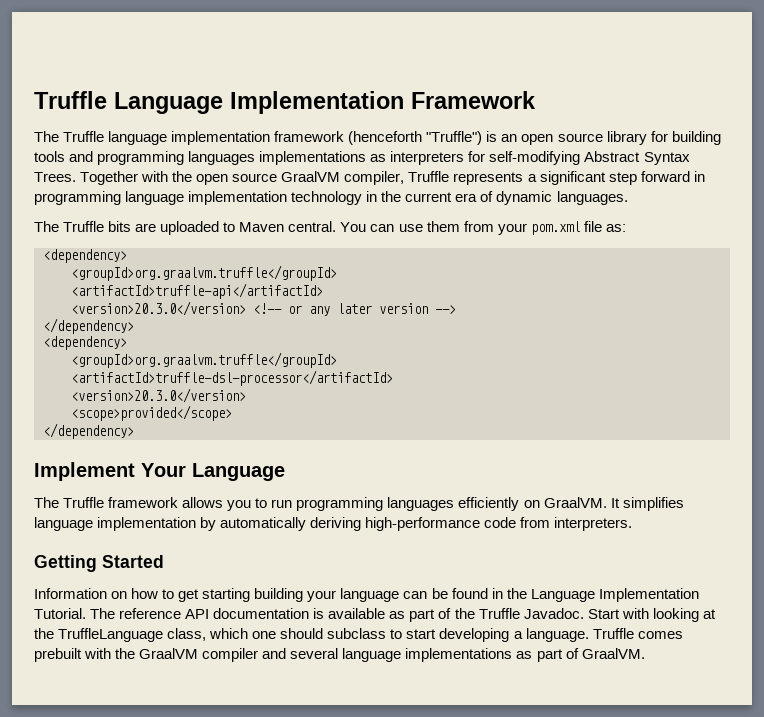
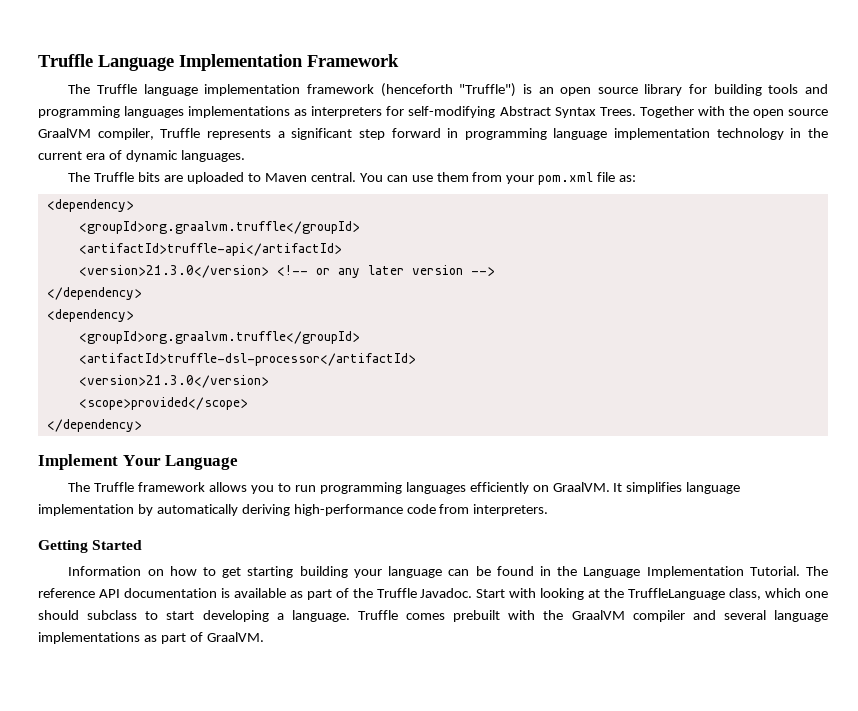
[71,301,246,316] <version>20.3.0</version> -> [78,265,269,278] <version>21.3.0</version>
[71,388,246,403] <version>20.3.0</version> -> [78,375,269,388] <version>21.3.0</version>

